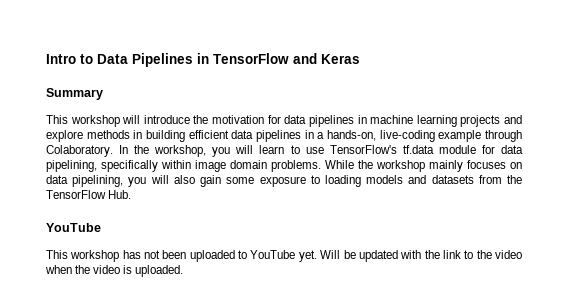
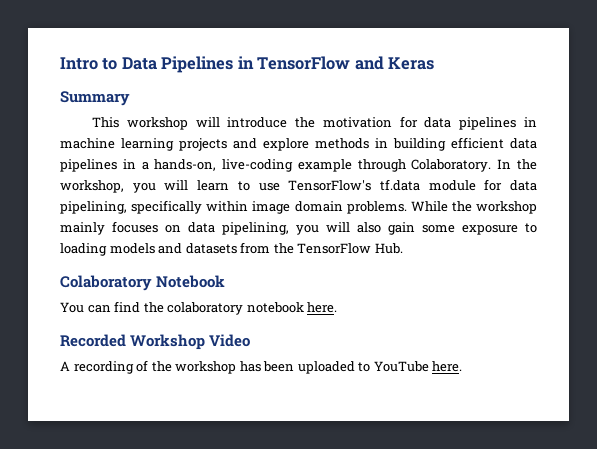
[46,223,101,232] [46,250,68,259] YouTube // This -> [60,275,226,291] [60,301,338,315] [60,334,251,350] [60,360,172,374] Colaboratory Notebook // You can find the colaboratory notebook here. // Recorded Workshop Video // A recording of the
[144,250,161,259] not -> (261, 366) none
[298,250,523,262] [45,265,184,277] yet. Will be updated with the link to the video when the video is uploaded. -> [432,361,463,372] here.

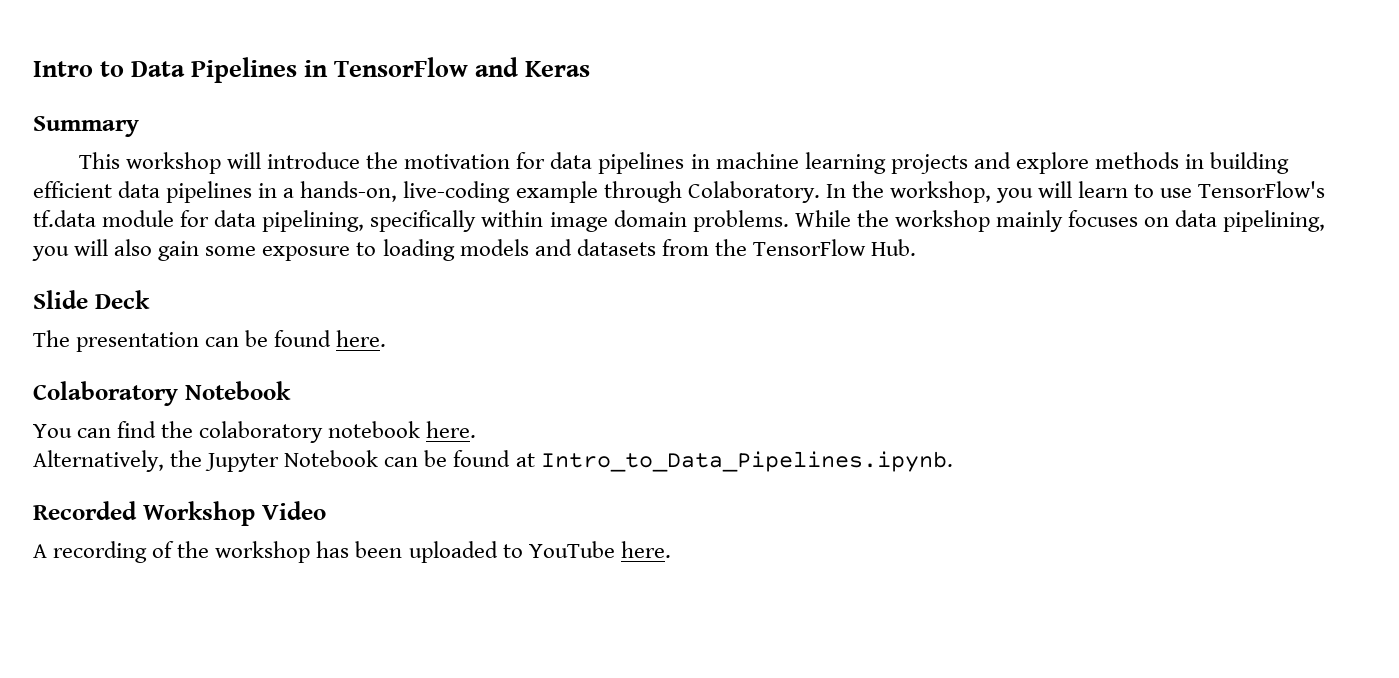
(403, 248) none -> [33,290,150,309] [33,330,387,352] // Slide Deck // The presentation can be found here.
(338, 307) none -> [33,450,953,472] // Alternatively, the Jupyter Notebook can be found at Intro_to_Data_Pipelines.ipynb.

